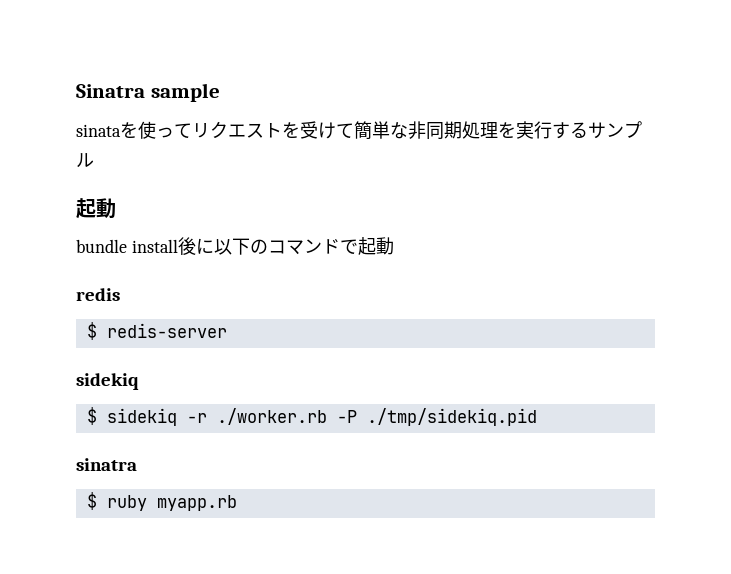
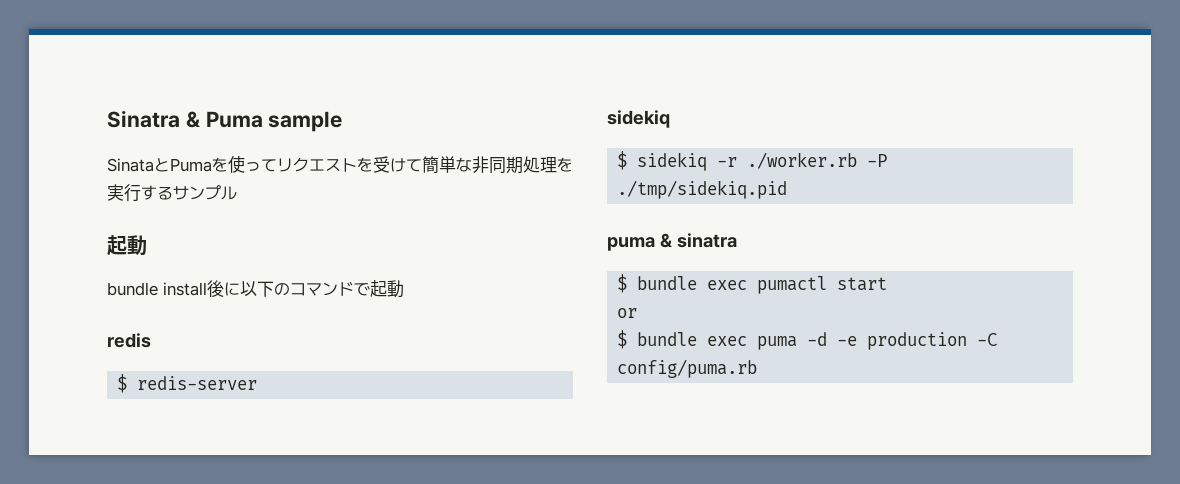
(145, 91) none -> [185,111,263,128] & Puma
[76,124,121,137] sinata -> [107,158,212,172] SinataとPuma
(537, 417) none -> [607,233,672,251] puma &
[106,495,237,511] ruby myapp.rb -> [637,276,888,294] [617,308,638,318] [617,330,998,350] [617,359,758,378] bundle exec pumactl start // or // $ bundle exec puma -d -e production -C config/puma.rb

